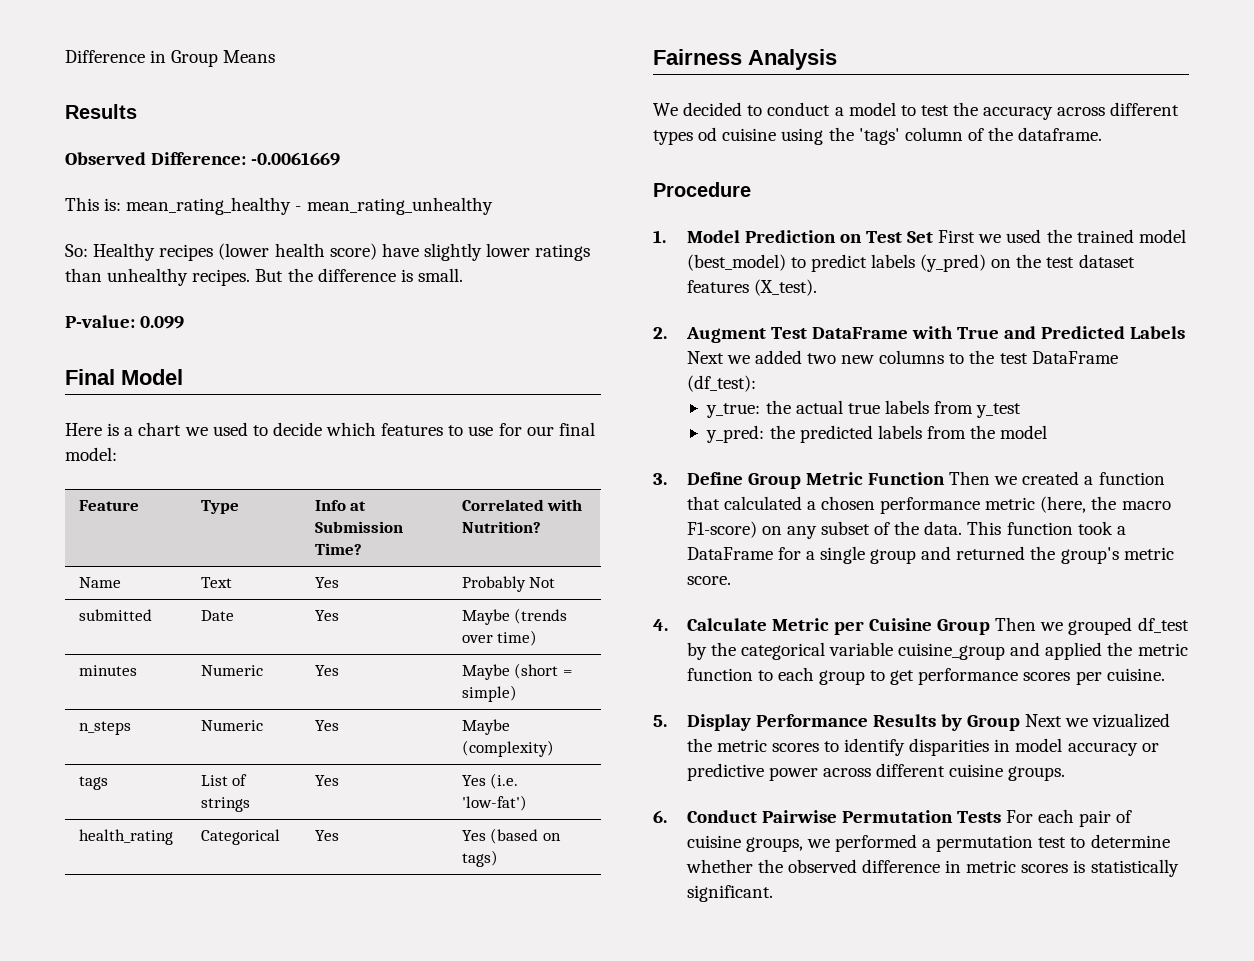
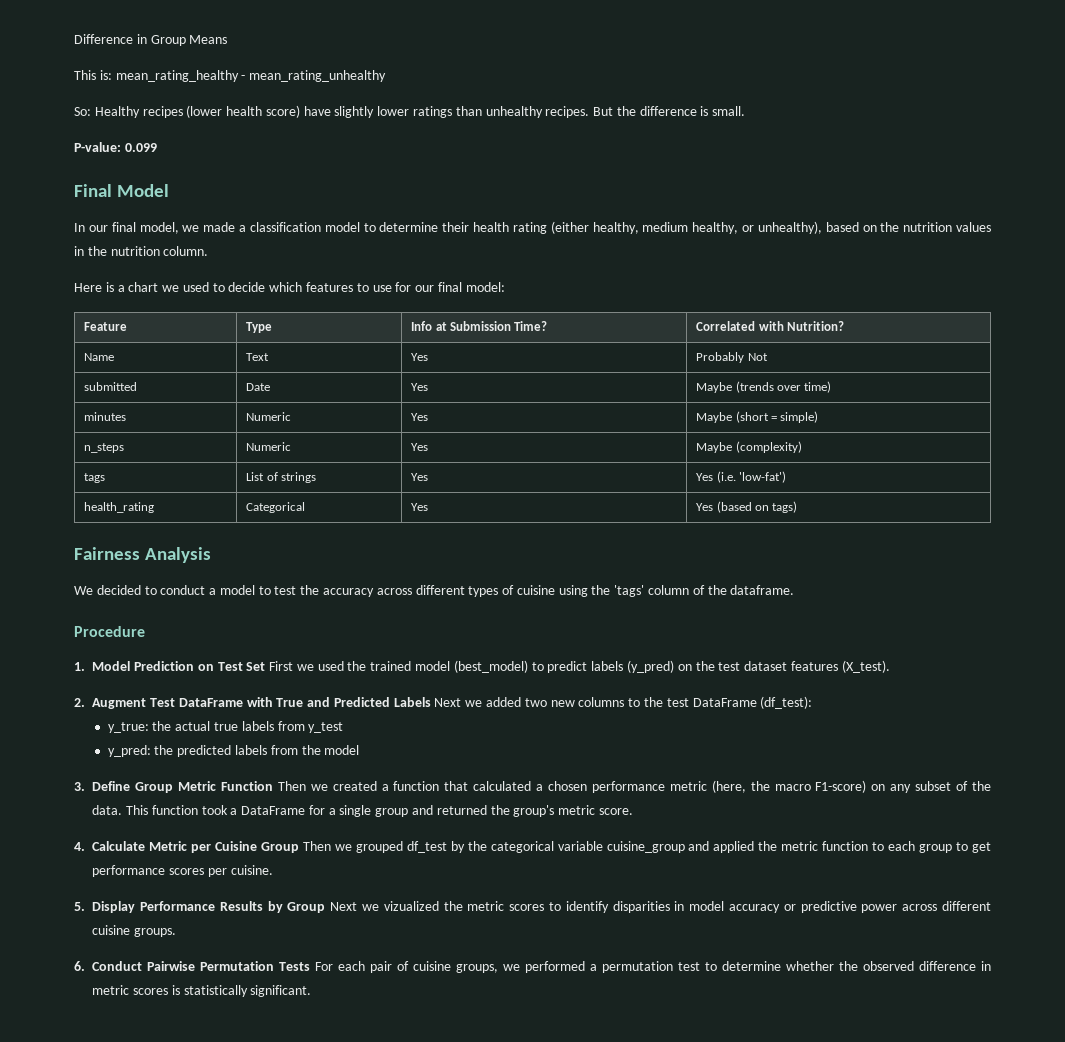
[65,104,137,119] [65,152,341,166] // Results // Observed Difference: -0.0061669 -> (228, 39) none
(183, 377) none -> [74,221,992,234] [74,246,209,256] // In our final model, we made a classification model to determine their health rating (either healthy, medium healthy, or unhealthy), based on the nutrition values in the nutrition column.
[698,127,718,141] od -> [502,585,515,595] of

